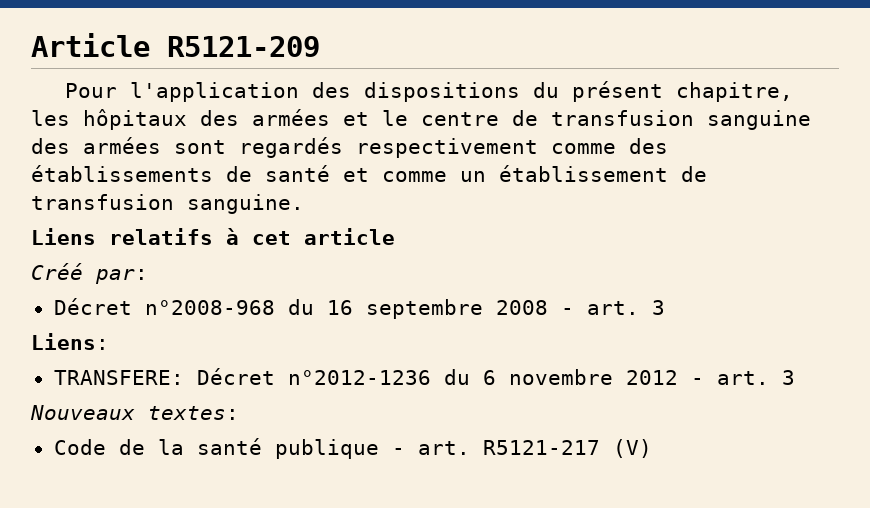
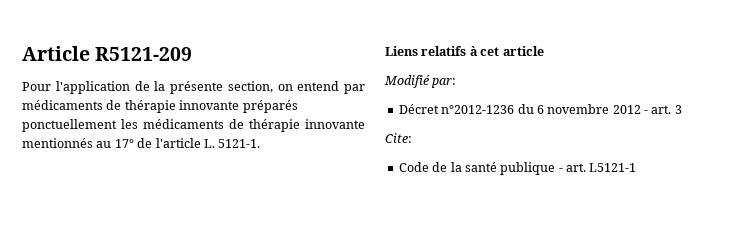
[311,81,793,102] [31,109,811,130] [31,137,668,158] [31,165,707,182] [31,194,304,214] des dispositions du présent chapitre, les hôpitaux des armées et le centre de transfusion sanguine des armées sont regardés respectivement comme des établissements de santé et comme un établissement de transfusion sanguine. -> [134,81,365,94] [22,100,298,113] [22,119,365,132] [22,138,261,148] de la présente section, on entend par médicaments de thérapie innovante préparés ponctuellement les médicaments de thérapie innovante mentionnés au 17° de l'article L. 5121-1.
[31,263,83,280] Créé -> [384,75,430,88] Modifié
[144,299,665,319] [31,333,109,350] [53,368,275,385] n°2008-968 du 16 septembre 2008 - art. 3 // Liens: // TRANSFERE: Décret -> (439, 109) none
[30,405,239,420] Nouveaux textes: -> [385,133,412,143] Cite:
[482,439,652,458] R5121-217 (V) -> [589,163,637,172] L5121-1

